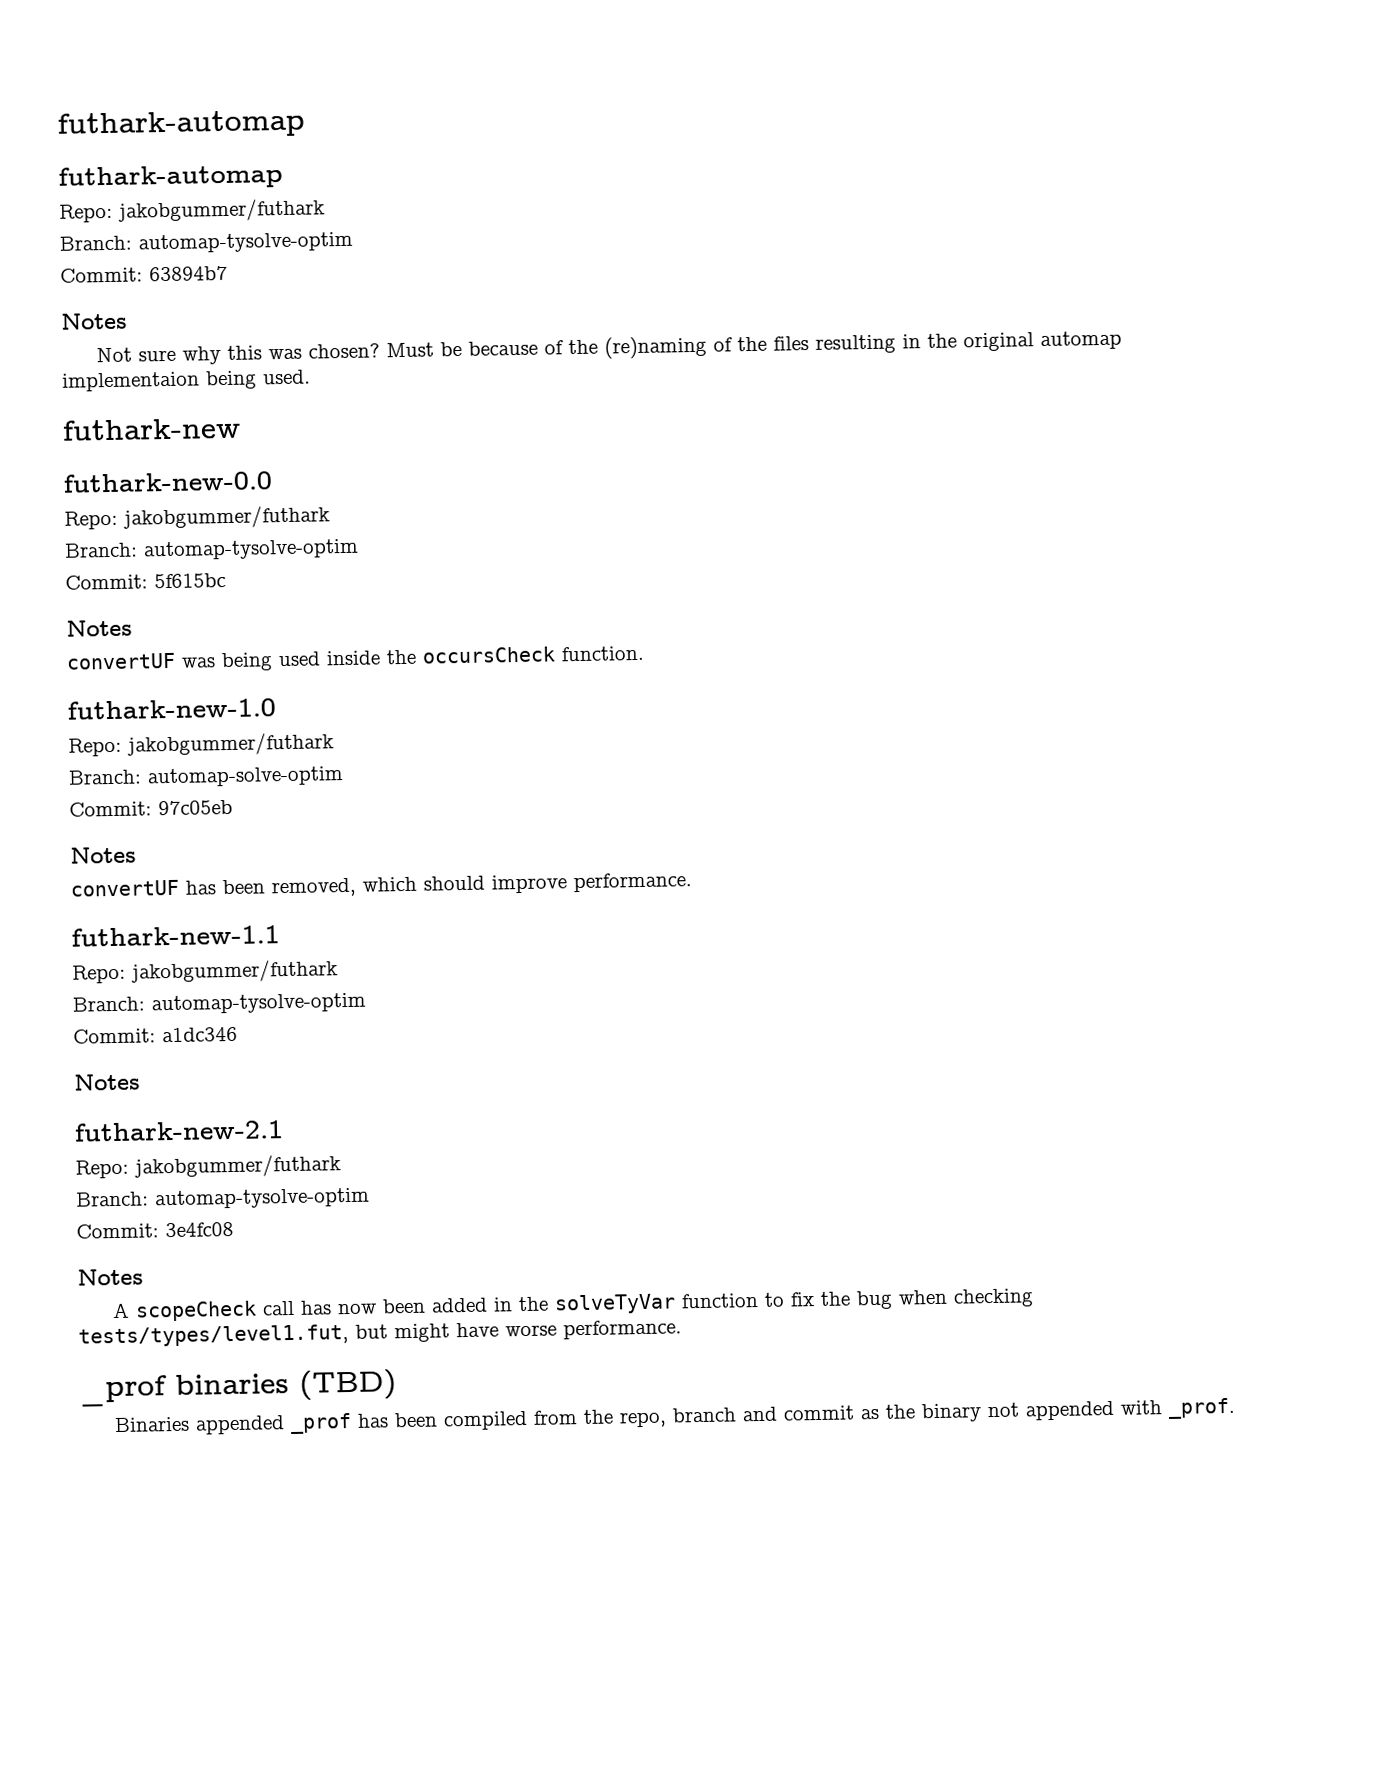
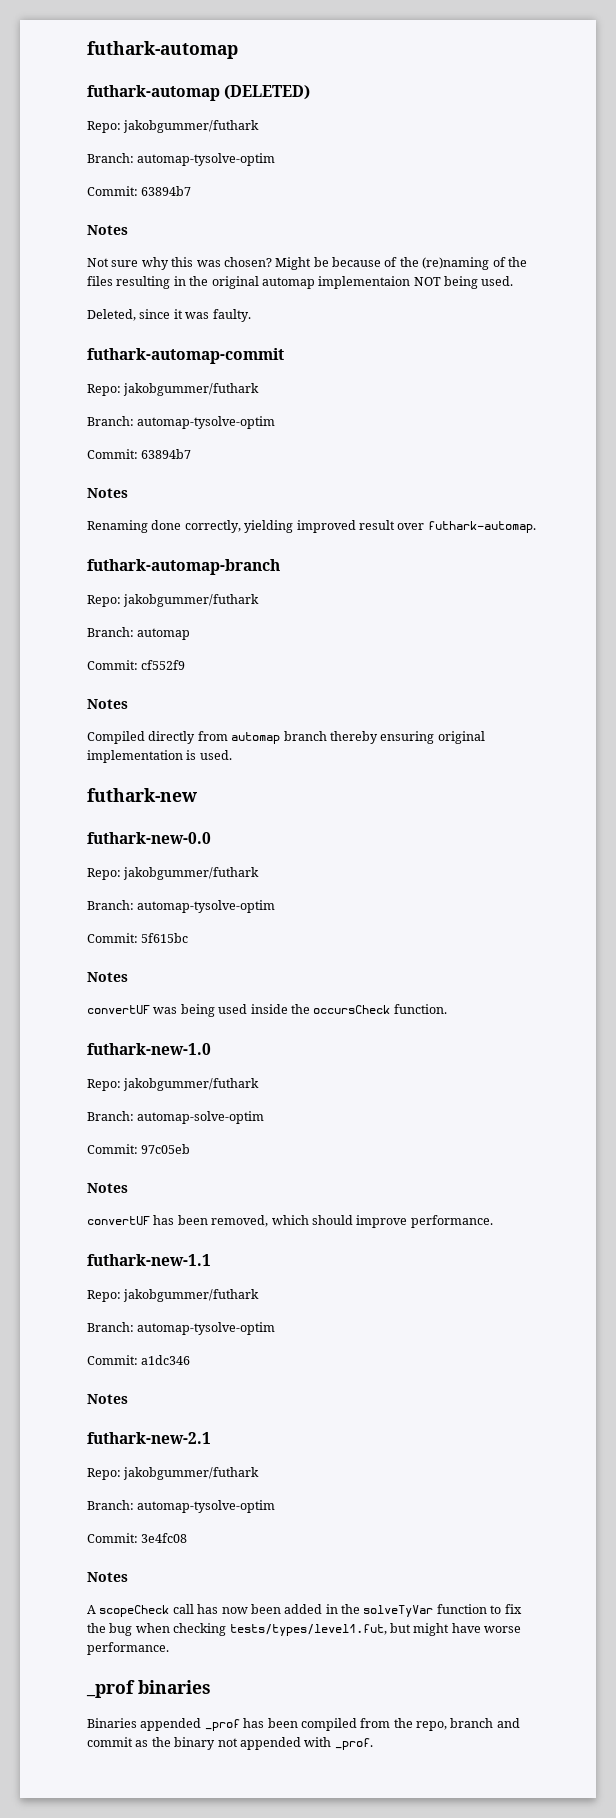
(283, 177) none -> [224,85,311,100] (DELETED)
[386,342,435,358] Must -> [275,257,312,270] Might
(200, 381) none -> [413,277,441,286] NOT
(311, 377) none -> [87,309,251,322] [87,348,284,364] [87,383,260,396] [87,416,276,429] [87,449,192,459] [87,488,128,498] [87,520,536,533] [87,559,280,575] [87,594,260,607] [87,627,191,640] [87,660,186,670] [87,699,128,709] [87,731,485,744] [87,750,232,763] // Deleted, since it was faulty. // futhark-automap-commit // Repo: jakobgummer/futhark // Branch: automap-tysolve-optim // Commit: 63894b7 // Notes // Renaming done correctly, yielding improved result over futhark-automap. // futhark-automap-branch // Repo: jakobgummer/futhark // Branch: automap // Commit: cf552f9 // Notes // Compiled directly from automap branch thereby ensuring original implementation is used.
[299,1369,397,1401] (TBD) -> (211, 1687) none

